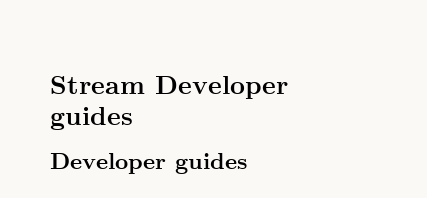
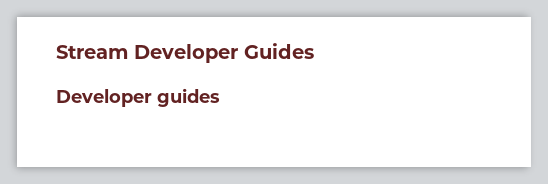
[50,107,133,130] guides -> [244,43,314,59] Guides

